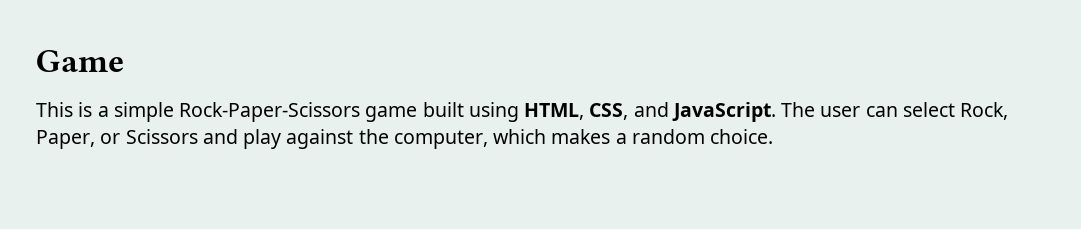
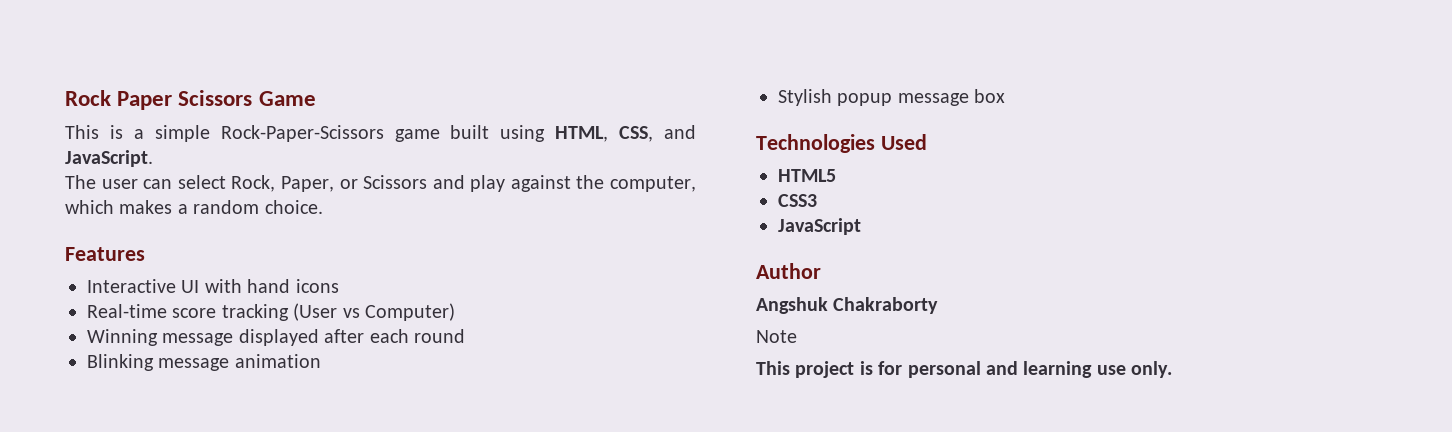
(36, 61) none -> [65,90,253,110] Rock Paper Scissors
(776, 112) none -> (153, 158) //
(774, 136) none -> [65,247,145,261] [87,279,339,293] [87,303,455,321] [87,329,465,346] [87,354,321,371] [778,89,1006,106] [756,134,927,153] [778,169,836,182] [778,194,817,207] [778,218,861,235] [756,263,821,279] [756,297,939,314] [756,330,797,343] [756,361,1173,378] // Features // Interactive UI with hand icons // Real-time score tracking (User vs Computer) // Winning message displayed after each round // Blinking message animation // Stylish popup message box // Technologies Used // HTML5 // CSS3 // JavaScript // Author // Angshuk Chakraborty // Note // This project is for personal and learning use only.

